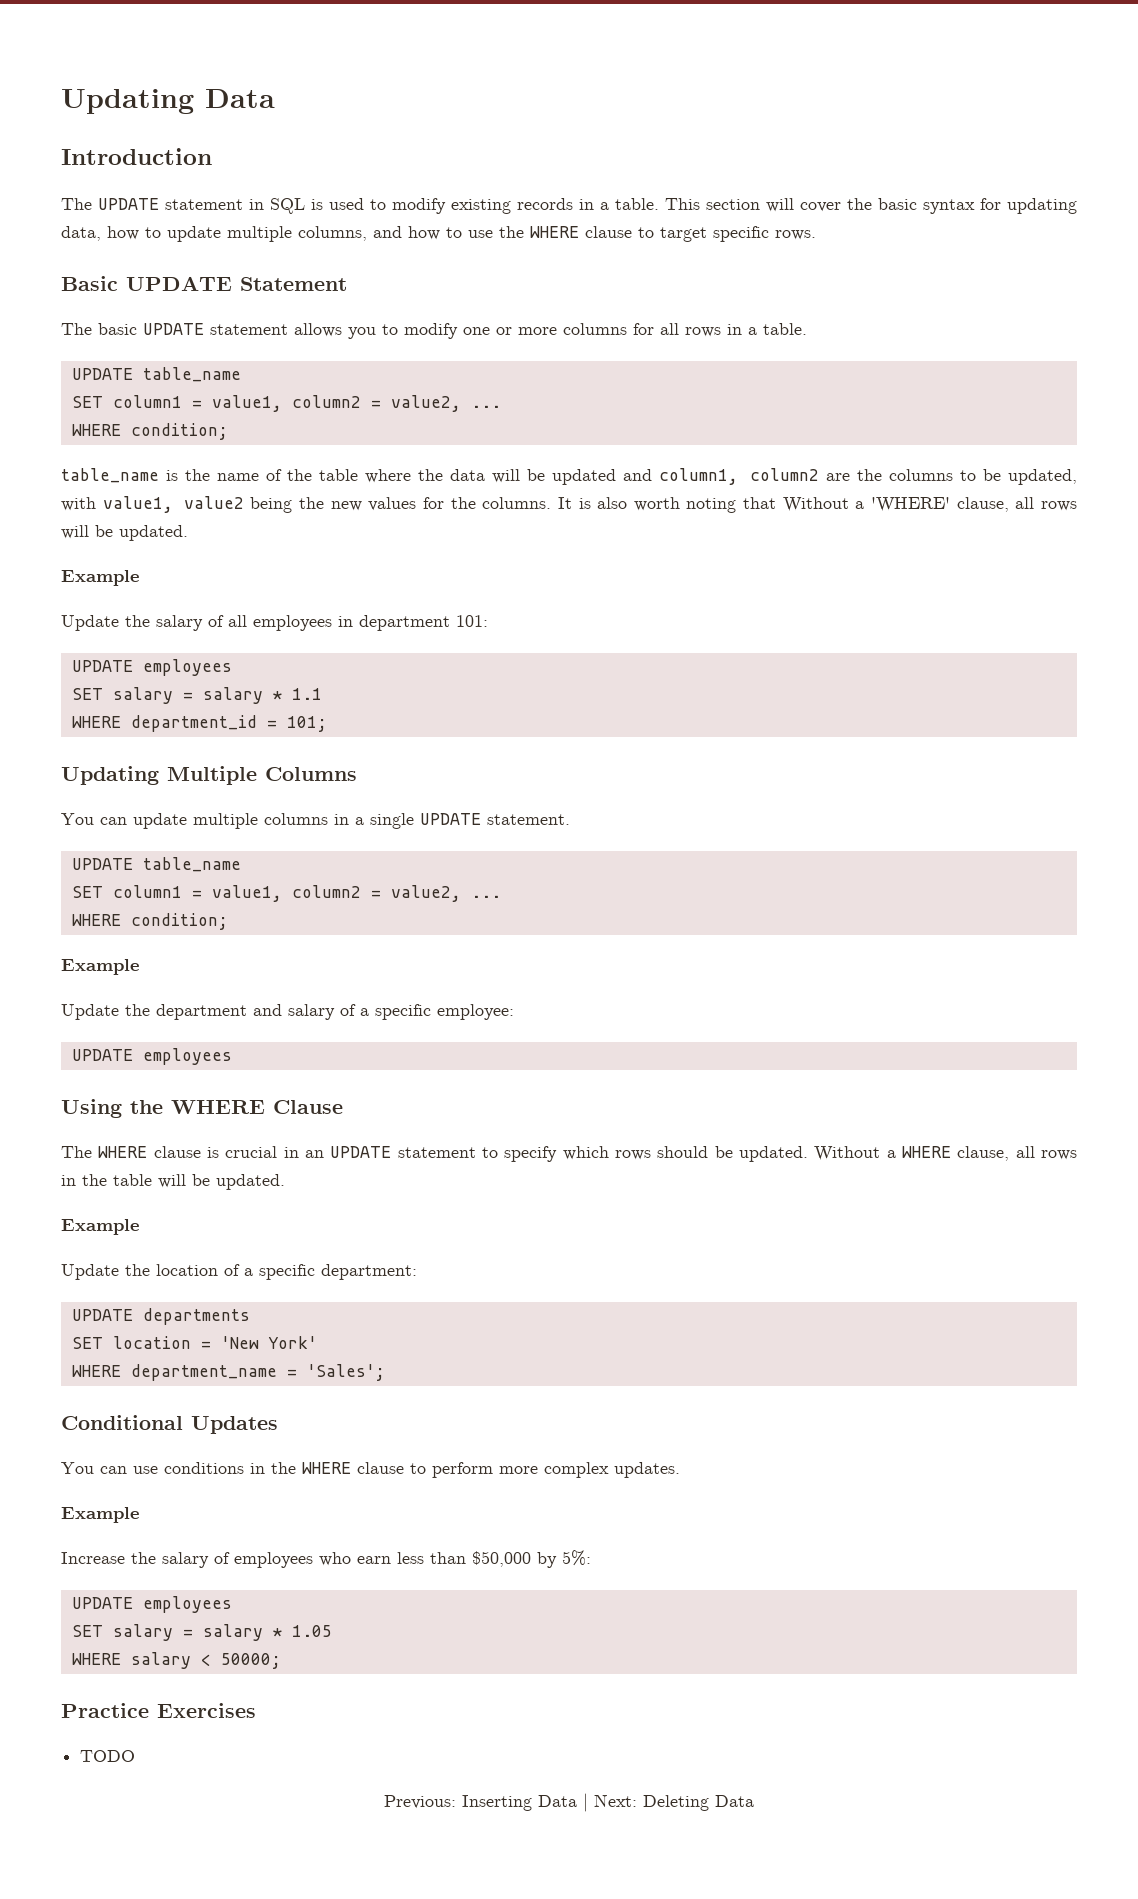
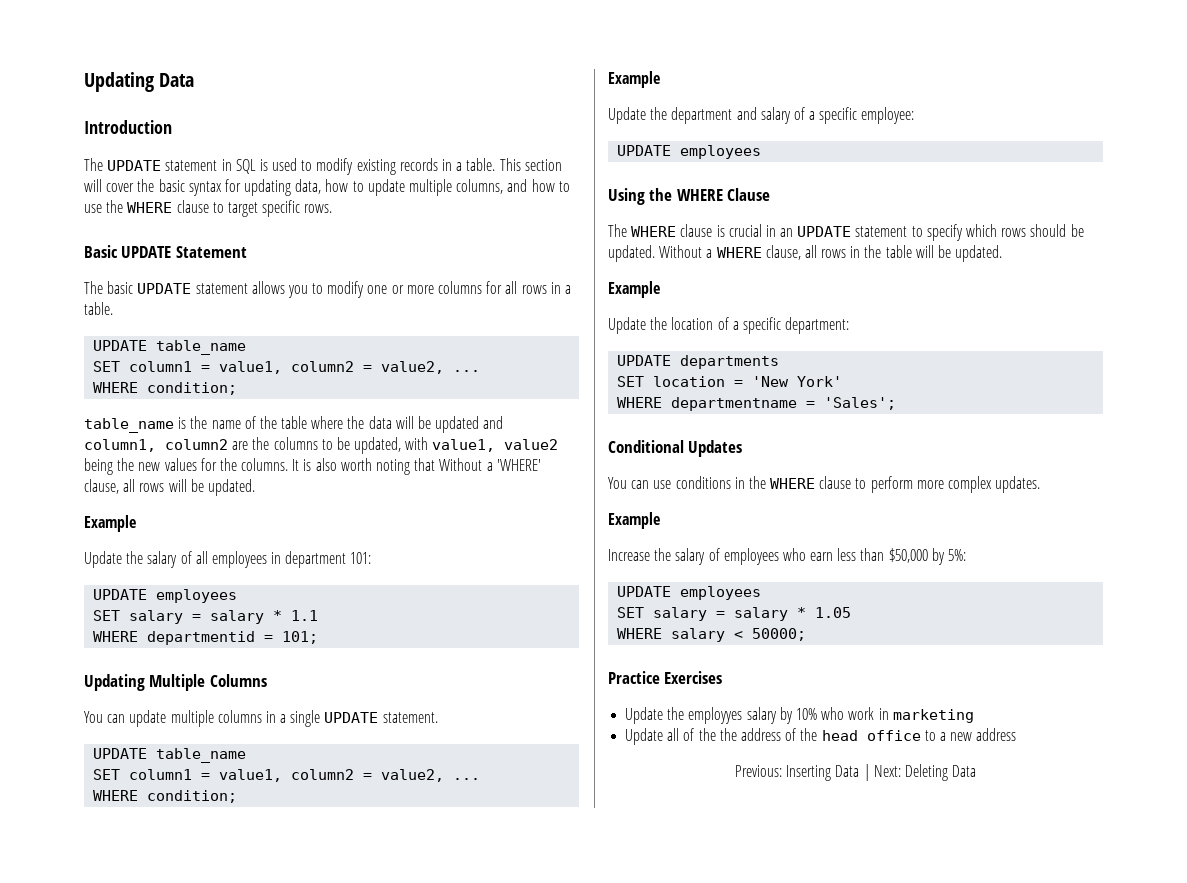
[130,715,257,732] department_id -> [147,631,256,645] departmentid
[130,1364,277,1381] department_name -> [671,397,798,411] departmentname
[80,1750,136,1762] TODO -> [625,707,974,724] [625,728,1017,745] Update the employyes salary by 10% who work in marketing // Update all of the the address of the head office to a new address

